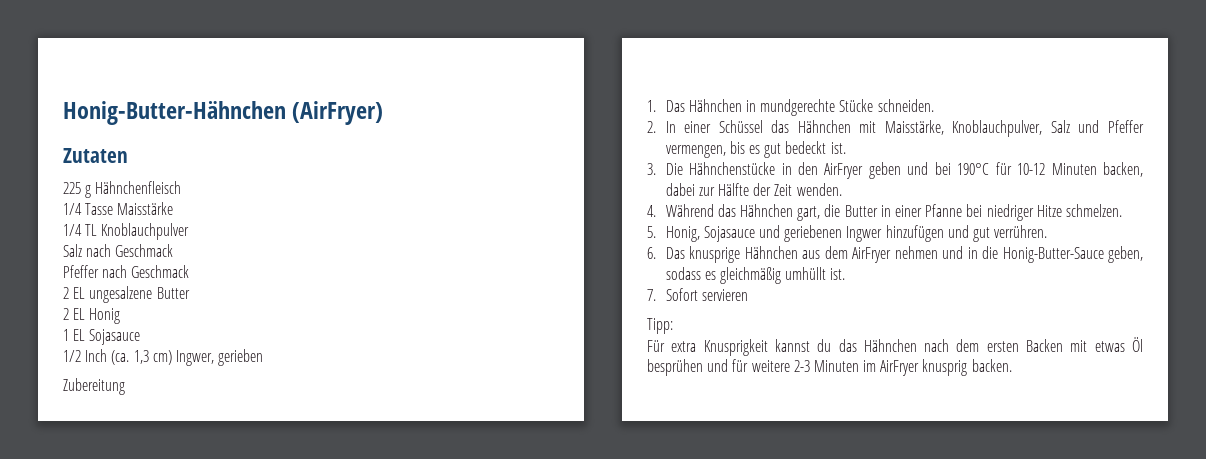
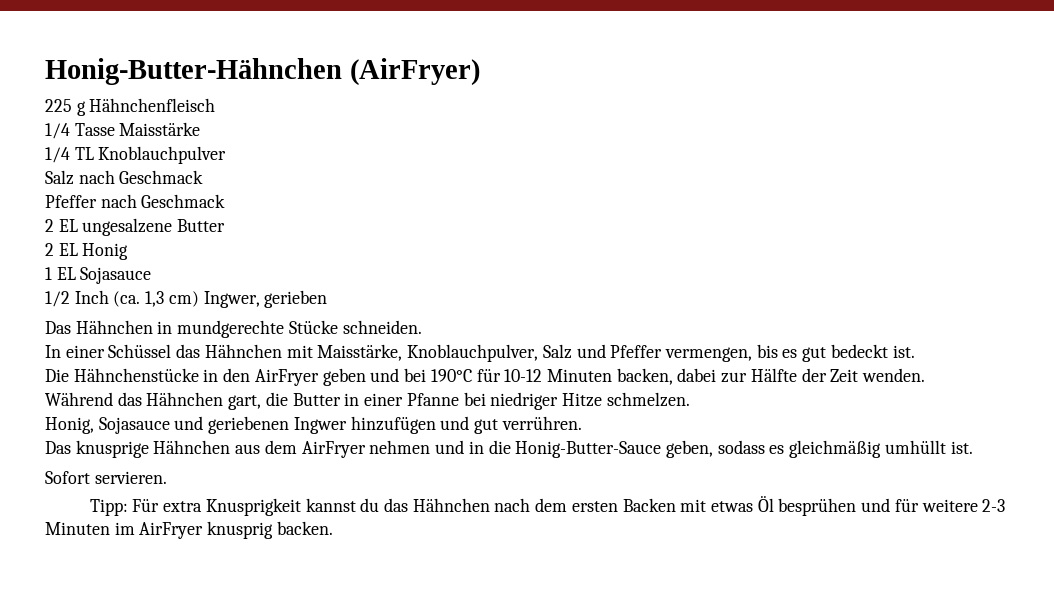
[63,148,128,163] // Zutaten -> (480, 72) none
[63,378,125,395] [647,100,656,112] Zubereitung // 1. -> (328, 299) none
[647,121,656,133] 2. -> (422, 327) none
[647,163,656,175] 3. -> (915, 351) none
[647,205,656,217] 4. -> (926, 375) none
[647,226,656,238] 5. -> (690, 399) none
[647,247,656,259] 6. -> (582, 423) none
[647,288,748,301] 7. Sofort servieren -> [45,471,167,484] Sofort servieren.
(673, 326) // -> (128, 507) none

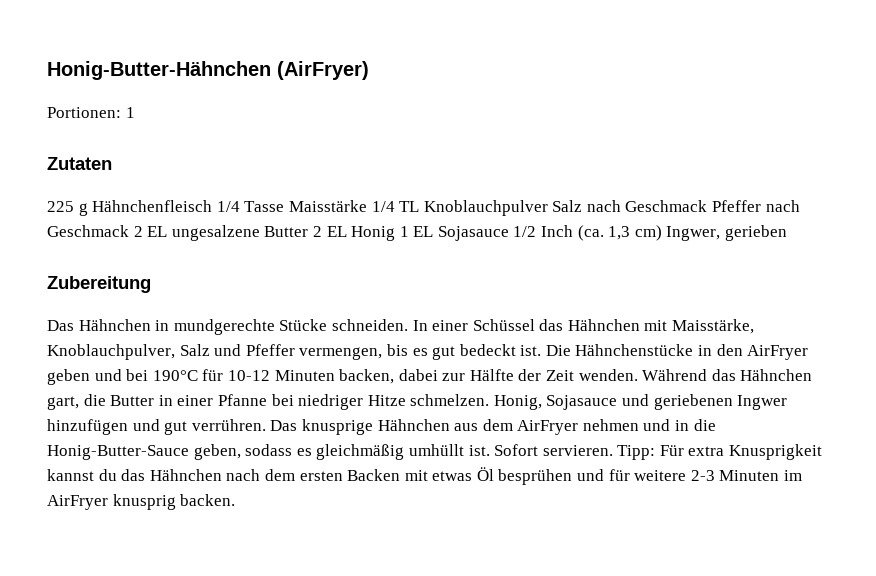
(480, 72) none -> [47,107,135,118] [47,157,112,170] // Portionen: 1 // Zutaten
(216, 105) // -> (213, 206) none
(201, 129) // -> (367, 206) none
(227, 155) // -> (548, 208) none
(204, 177) // -> (708, 206) none
(226, 201) // -> (129, 231) none
(226, 225) // -> (309, 231) none
(129, 251) // -> (396, 233) none
(152, 275) // -> (509, 233) none
(328, 299) none -> [47,276,151,293] // Zubereitung
(422, 327) // -> (408, 325) none
(915, 351) // -> (542, 350) none
(926, 375) // -> (638, 375) none
(690, 399) // -> (490, 400) none
(582, 423) // -> (266, 425) none
(973, 447) // -> (490, 450) none
(167, 477) // -> (613, 450) none

